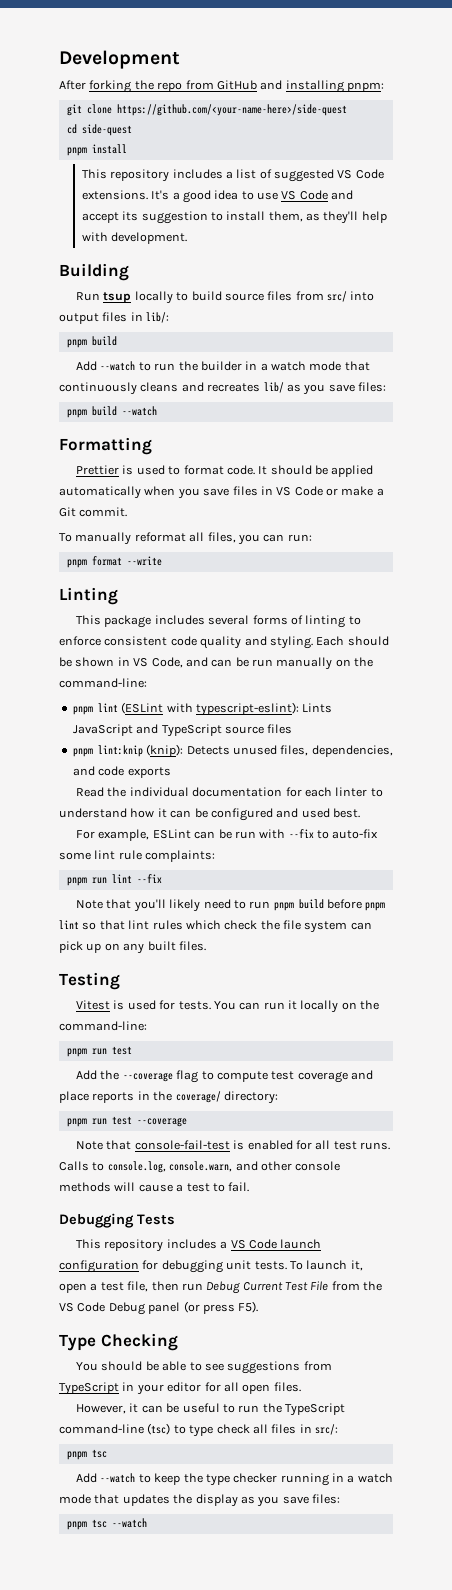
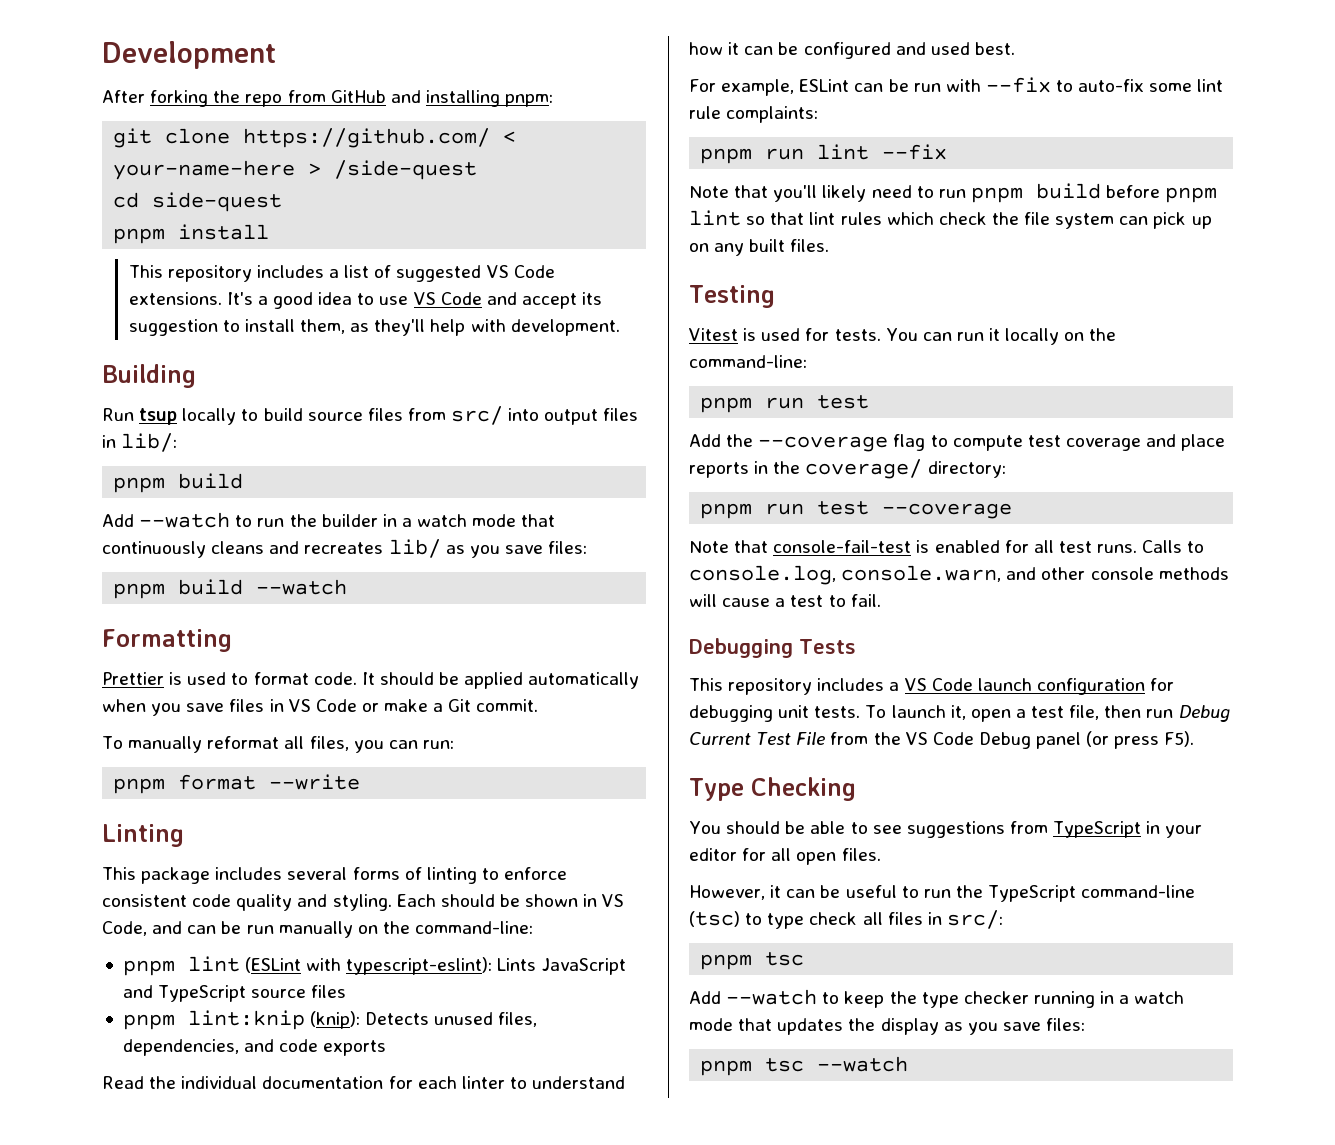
[116,104,347,116] https://github.com/<your-name-here>/side-quest -> [243,128,517,148] [113,160,478,180] https://github.com/ < your-name-here > /side-quest

